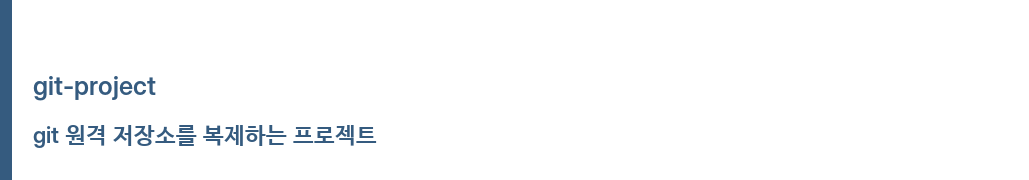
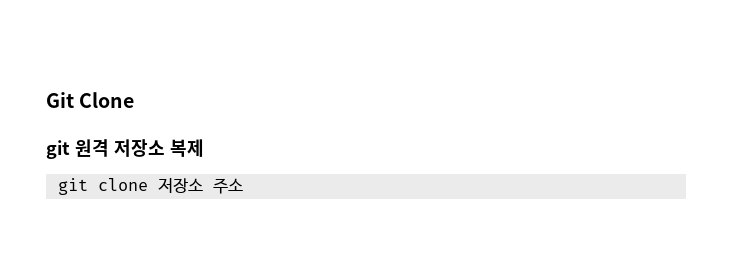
[33,76,156,101] git-project -> [46,92,135,108] Git Clone
[113,125,378,146] 저장소를 복제하는 프로젝트 -> [113,139,204,157] [58,178,243,195] 저장소 복제 // git clone 저장소 주소

